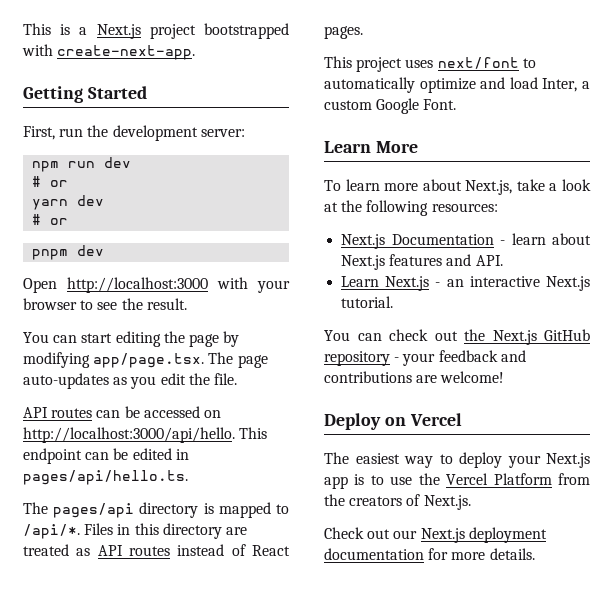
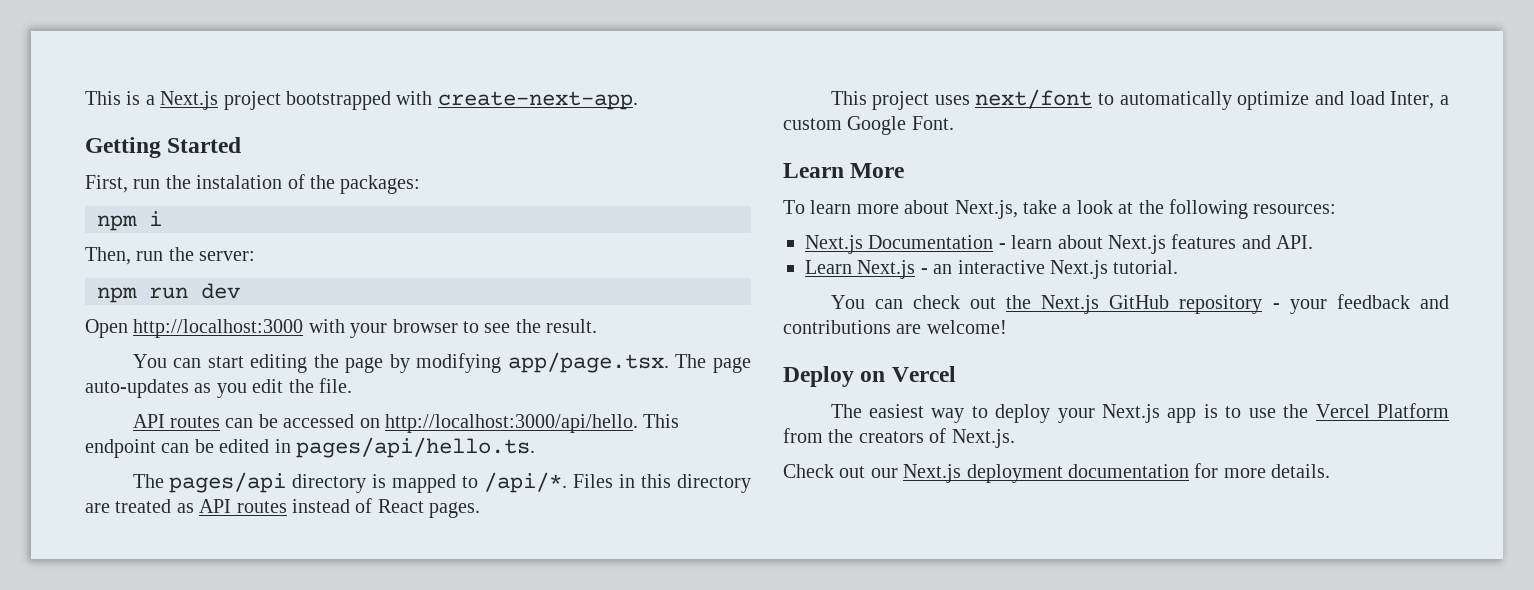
[112,125,245,141] [32,157,132,172] [32,176,69,187] [32,195,105,210] [32,214,69,225] [32,249,69,260] development server: // npm run dev // # or // yarn dev // # or // pnpm -> [196,174,421,194] [97,211,162,231] [85,247,256,265] [97,287,188,303] instalation of the packages: // npm i // Then, run the server: // npm run

